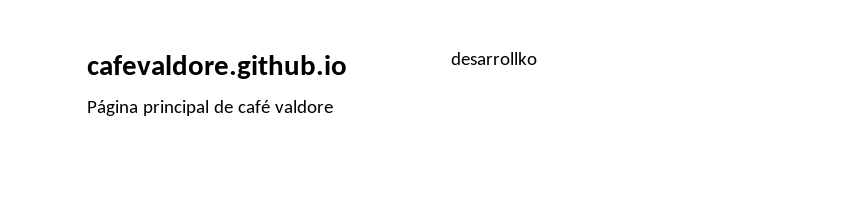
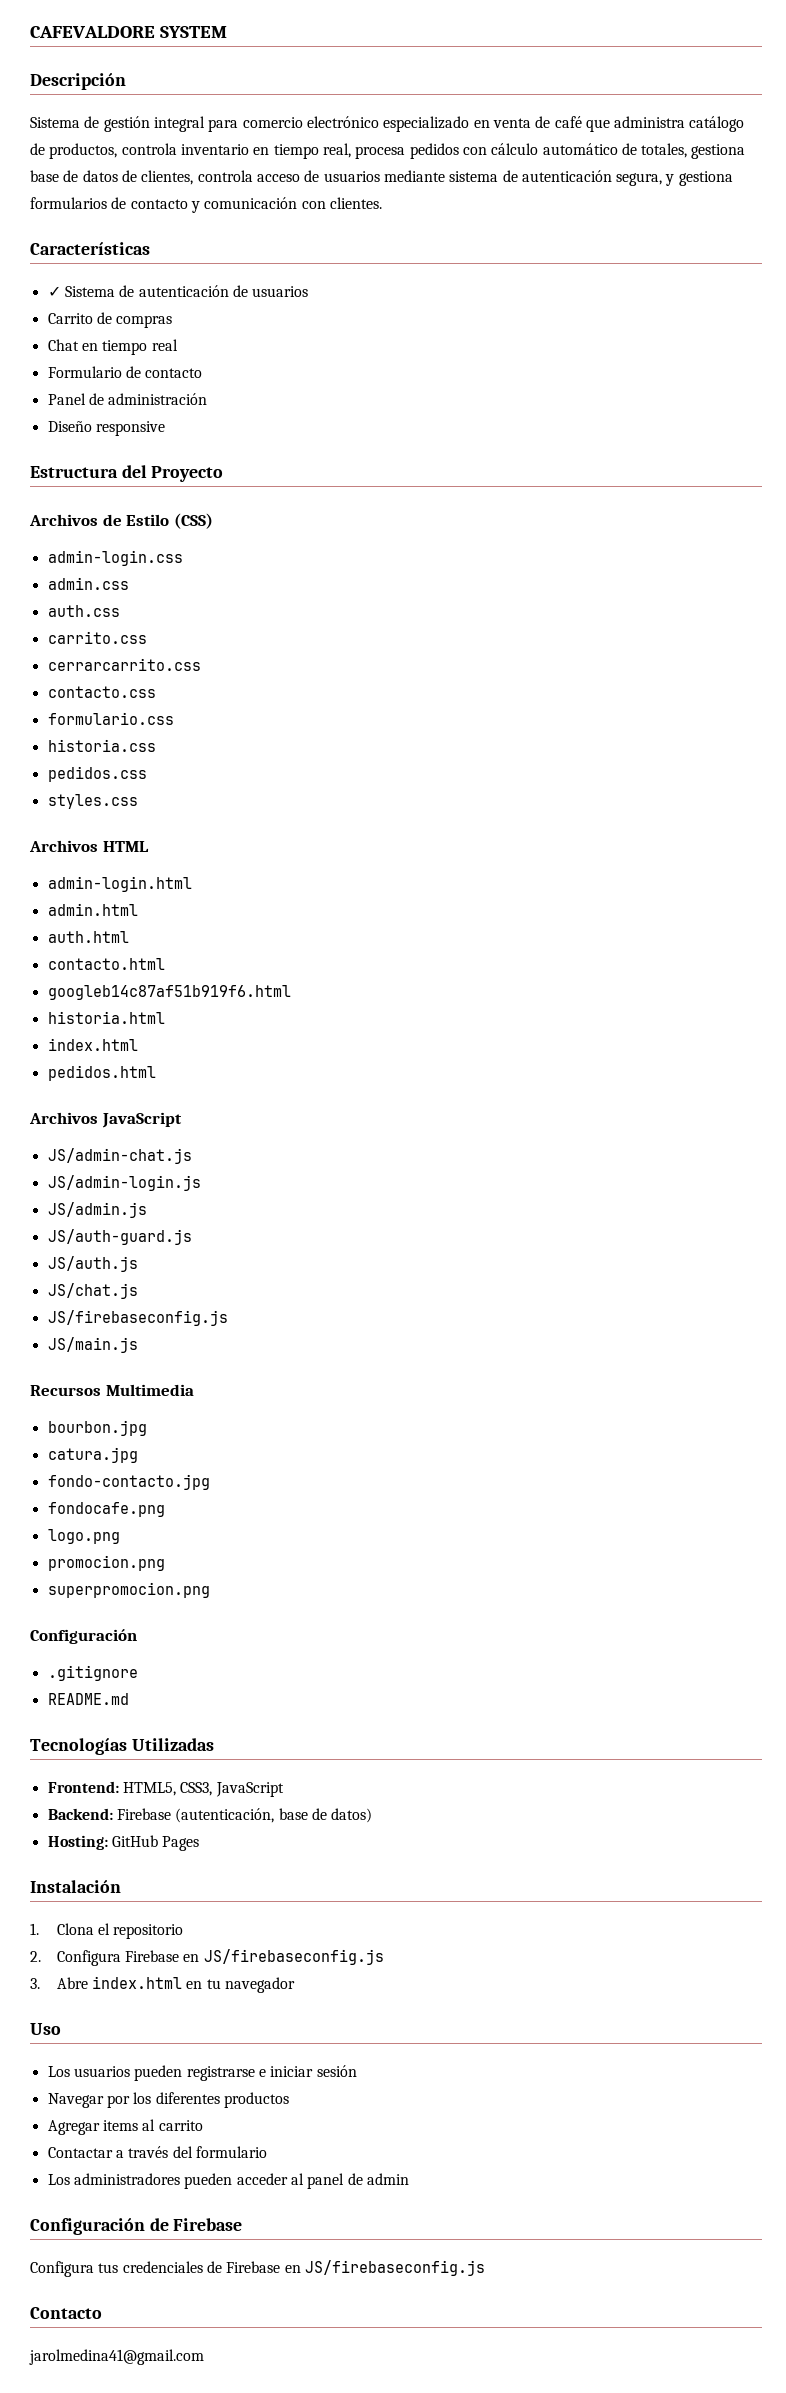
[87,55,347,79] [87,100,333,116] [451,52,537,65] cafevaldore.github.io // Página principal de café valdore desarrollko -> [30,26,227,38] [30,73,126,90] [30,116,745,132] [30,143,746,159] [30,170,733,186] [30,197,382,213] [30,242,150,255] [47,285,309,297] [47,312,173,328] [47,339,178,355] [47,366,203,378] [47,393,208,405] [47,421,165,436] [30,465,224,482] [29,513,213,529] [47,550,183,566] [47,577,129,590] [47,605,120,617] [47,631,147,644] [47,658,201,671] [47,686,156,698] [47,712,174,725] [47,739,156,752] [47,766,147,782] [47,794,138,809] [29,840,149,852] [47,876,192,892] [47,903,138,916] [47,931,129,943] [47,958,165,970] [47,985,291,1000] [47,1011,165,1024] [47,1038,138,1051] [47,1065,156,1081] [29,1112,182,1128] [47,1148,192,1164] [47,1175,201,1191] [47,1202,147,1218] [47,1229,192,1245] [47,1256,138,1272] [47,1283,138,1299] [47,1310,228,1326] [47,1337,138,1353] [30,1384,194,1396] [47,1420,147,1436] [47,1447,138,1463] [47,1474,210,1490] [47,1502,165,1517] [47,1529,120,1544] [47,1555,165,1571] [47,1582,210,1598] [30,1629,137,1644] [47,1665,138,1681] [47,1693,129,1705] [30,1738,214,1755] [47,1781,284,1797] [47,1808,373,1823] [47,1835,200,1851] [30,1880,121,1893] [30,1923,184,1939] [30,1949,384,1966] [30,1976,295,1993] [30,2023,61,2035] [47,2065,357,2081] [47,2092,289,2108] [47,2119,203,2135] [47,2146,267,2158] [47,2173,409,2189] [30,2218,243,2235] [30,2260,485,2277] [30,2307,102,2319] [29,2349,204,2365] CAFEVALDORE SYSTEM // Descripción // Sistema de gestión integral para comercio electrónico especializado en venta de café que administra catálogo de productos, controla inventario en tiempo real, procesa pedidos con cálculo automático de totales, gestiona base de datos de clientes, controla acceso de usuarios mediante sistema de autenticación segura, y gestiona formularios de contacto y comunicación con clientes. // Características // ✓ Sistema de autenticación de usuarios // Carrito de compras // Chat en tiempo real // Formulario de contacto // Panel de administración // Diseño responsive // Estructura del Proyecto // Archivos de Estilo (CSS) // admin-login.css // admin.css // auth.css // carrito.css // cerrarcarrito.css // contacto.css // formulario.css // historia.css // pedidos.css // styles.css // Archivos HTML // admin-login.html // admin.html // auth.html // contacto.html // googleb14c87af51b919f6.html // historia.html // index.html // pedidos.html // Archivos JavaScript // JS/admin-chat.js // JS/admin-login.js // JS/admin.js // JS/auth-guard.js // JS/auth.js // JS/chat.js // JS/firebaseconfig.js // JS/main.js // Recursos Multimedia // bourbon.jpg // catura.jpg // fondo-contacto.jpg // fondocafe.png // logo.png // promocion.png // superpromocion.png // Configuración // .gitignore // README.md // Tecnologías Utilizadas // Frontend: HTML5, CSS3, JavaScript // Backend: Firebase (autenticación, base de datos) // Hosting: GitHub Pages // Instalación // 1. Clona el repositorio // 2. Configura Firebase en JS/firebaseconfig.js // 3. Abre index.html en tu navegador // Uso // Los usuarios pueden registrarse e iniciar sesión // Navegar por los diferentes productos // Agregar items al carrito // Contactar a través del formulario // Los administradores pueden acceder al panel de admin // Configuración de Firebase // Configura tus credenciales de Firebase en JS/firebaseconfig.js // Contacto // jarolmedina41@gmail.com

